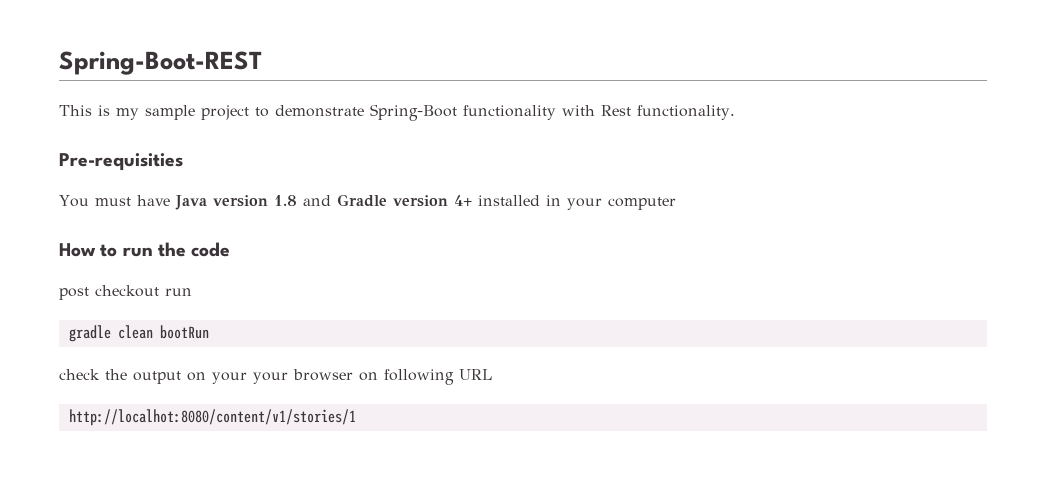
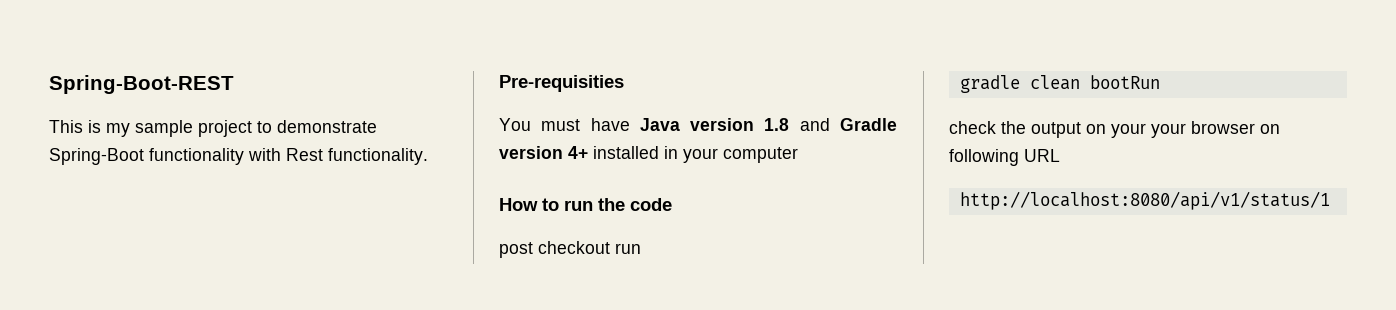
[68,409,356,426] http://localhot:8080/content/v1/stories/1 -> [959,191,1330,210] http://localhost:8080/api/v1/status/1

